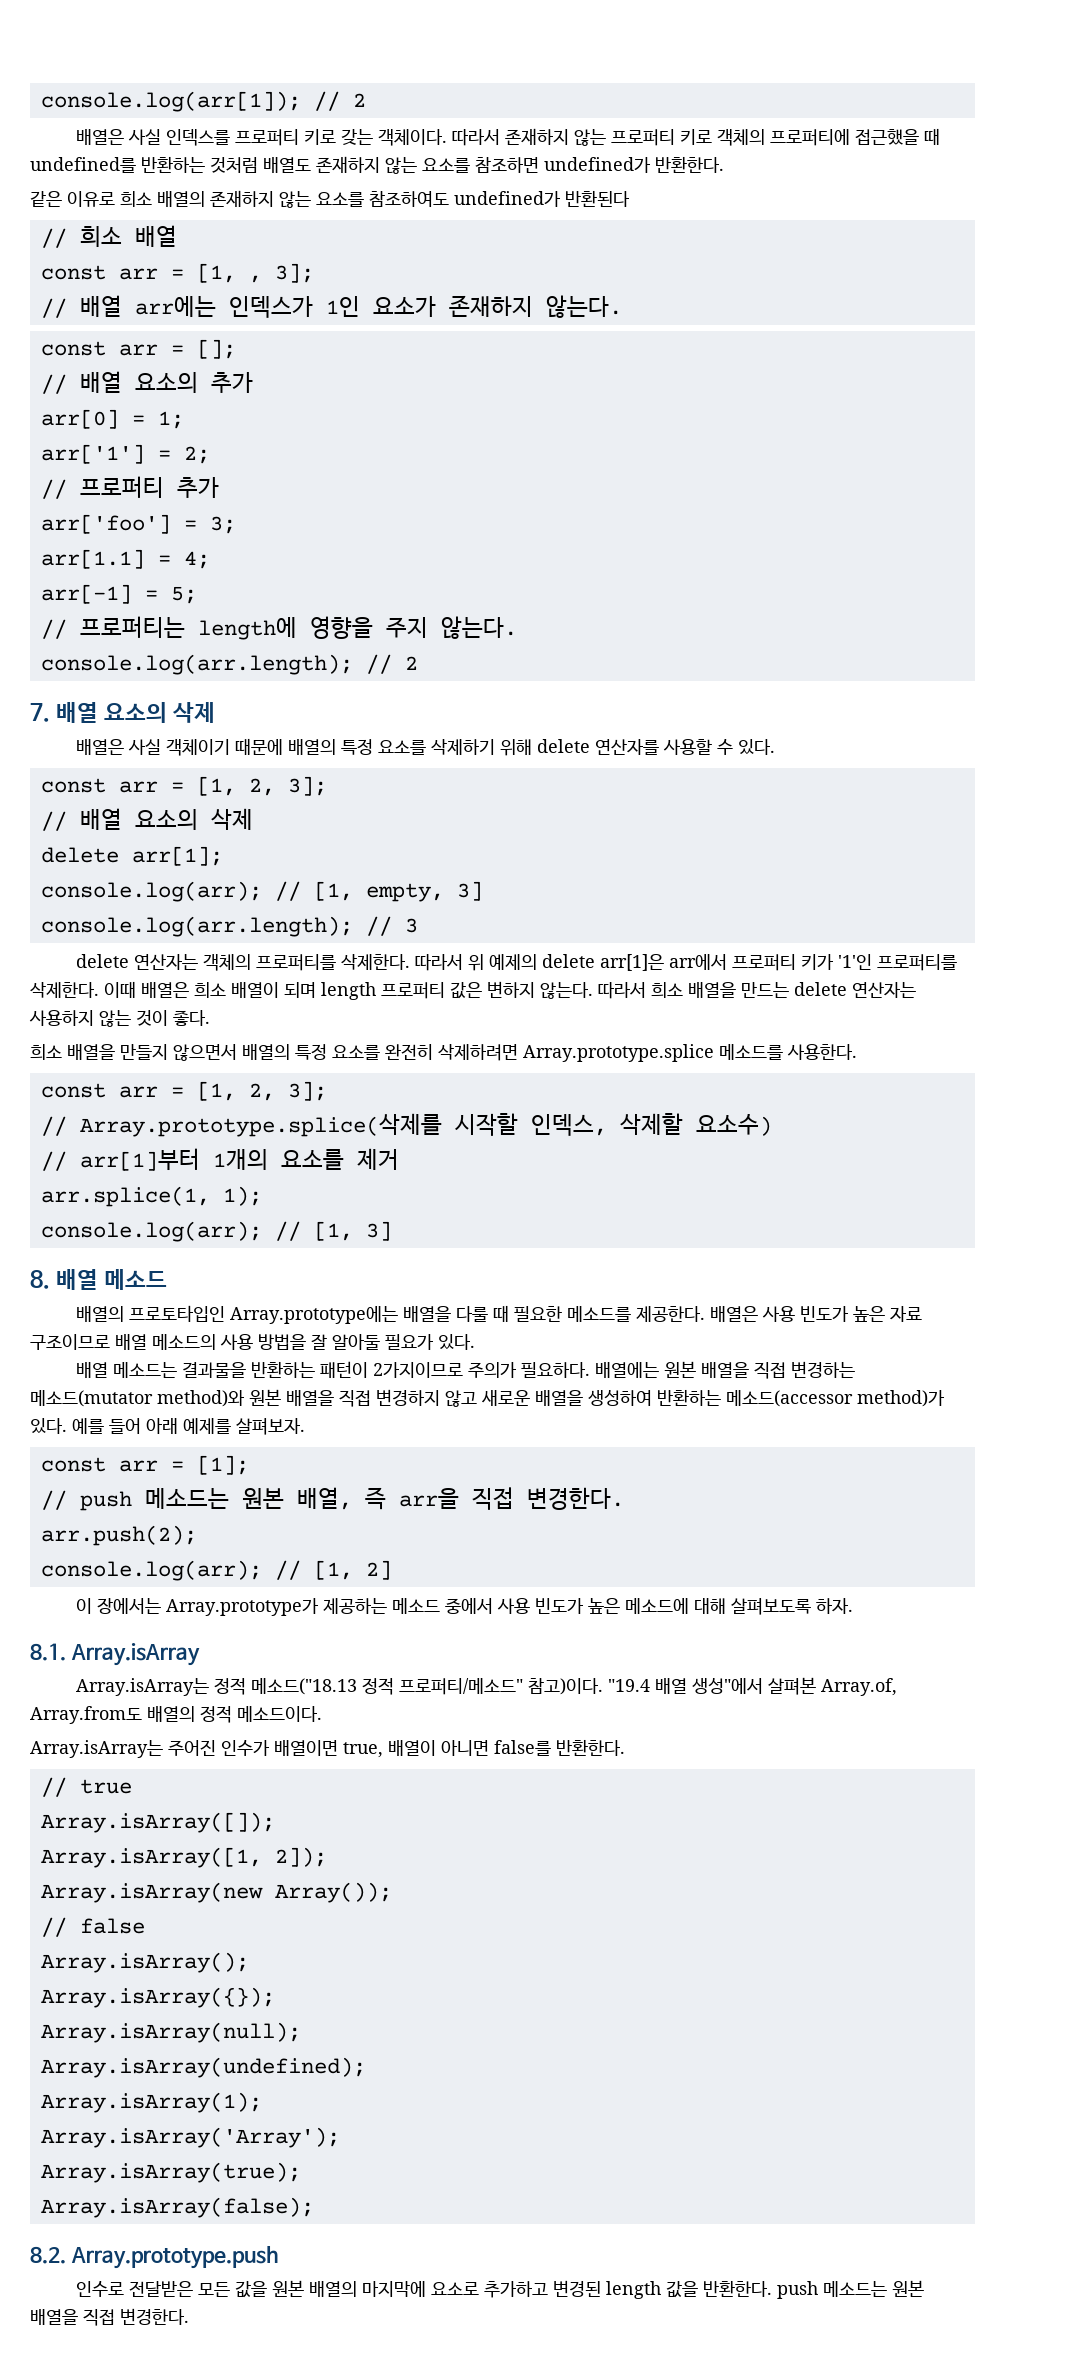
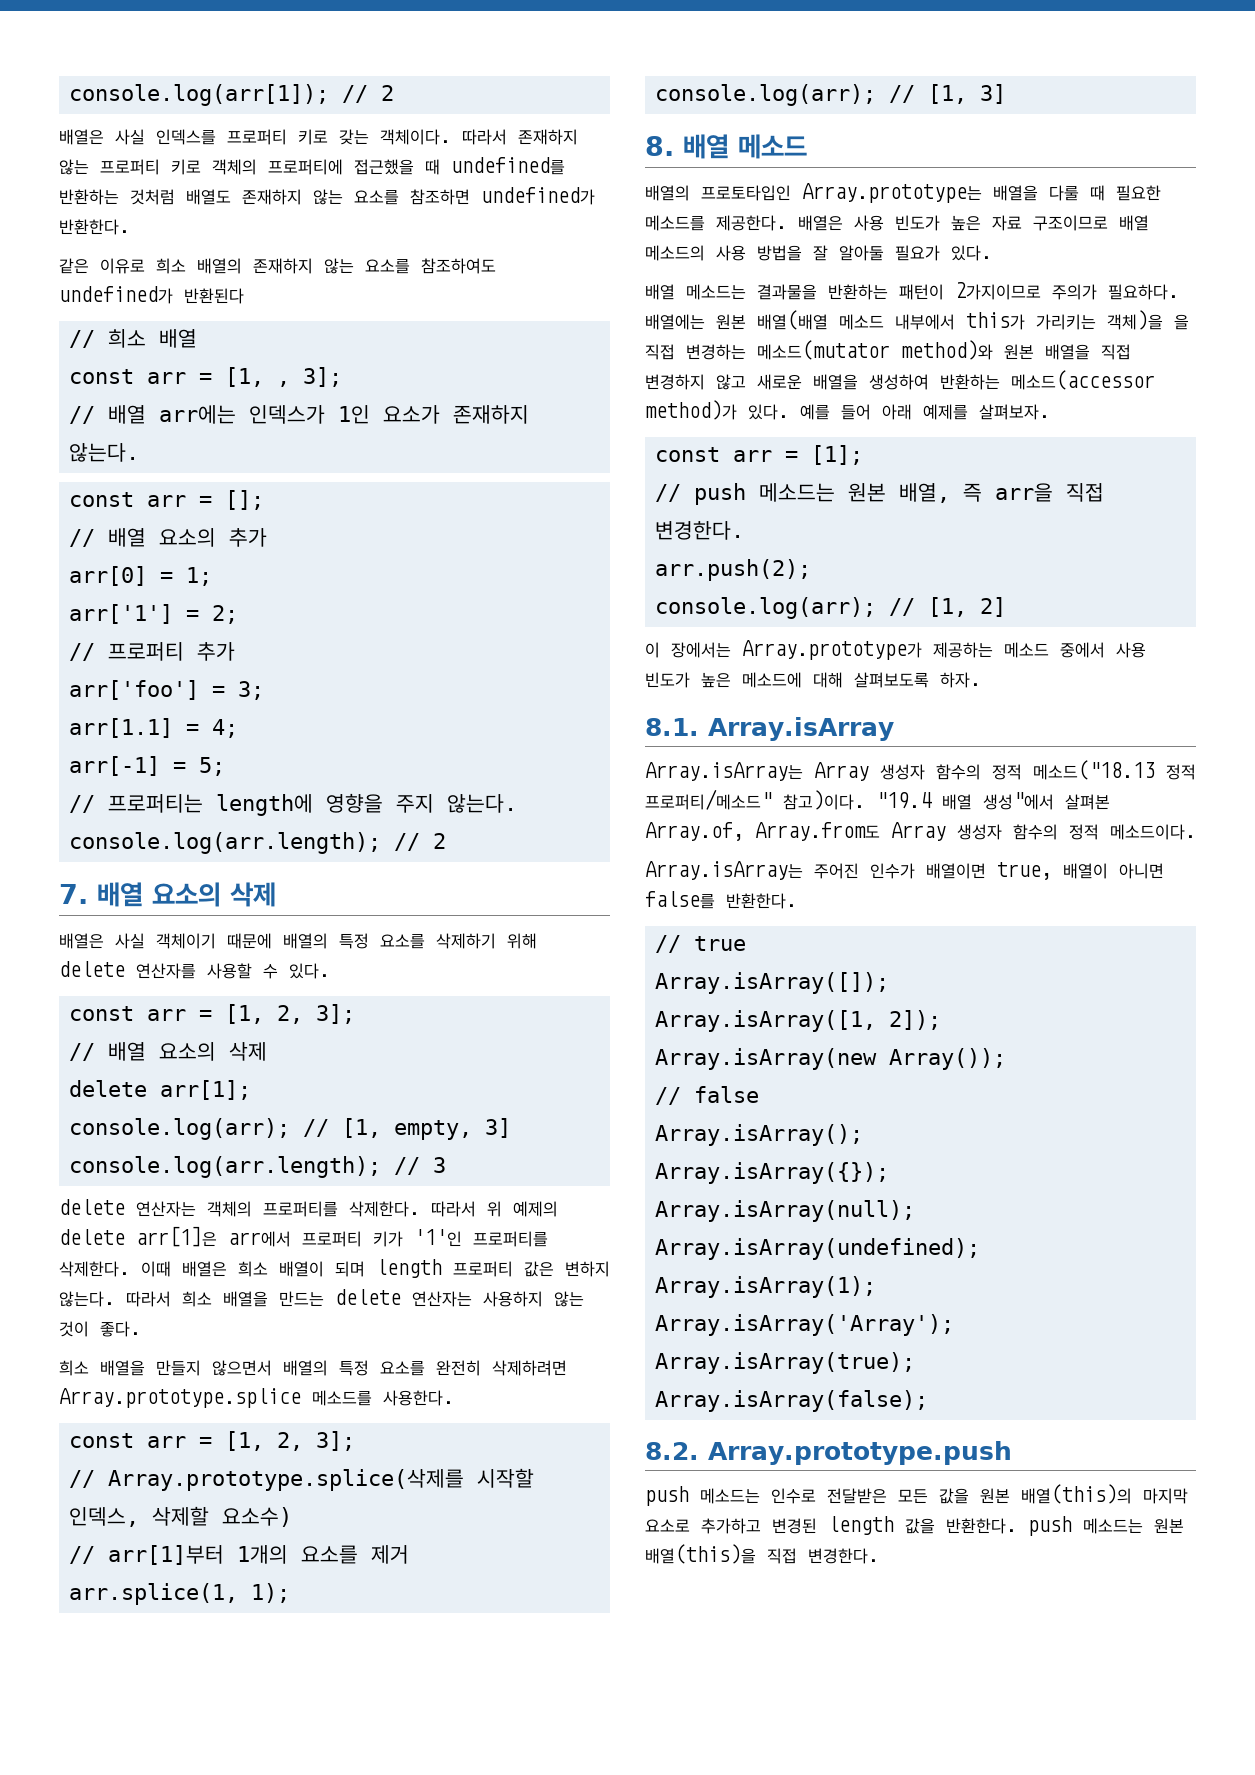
[230,1306,399,1324] Array.prototype에는 -> [802,183,982,203] Array.prototype는
[701,1362,750,1378] 배열을 -> [757,310,1189,330] 배열(배열 메소드 내부에서 this가 가리키는 객체)을 을
(210, 1687) none -> [814,762,981,781] Array 생성자 함수의
[147,1706,195,1722] 배열의 -> [891,822,1058,841] Array 생성자 함수의
(278, 2257) none -> [645,1486,760,1506] push 메소드는
[309,2281,427,2297] 배열의 마지막에 -> [1021,1484,1188,1504] 배열(this)의 마지막
[30,2309,78,2325] 배열을 -> [645,1544,756,1564] 배열(this)을

